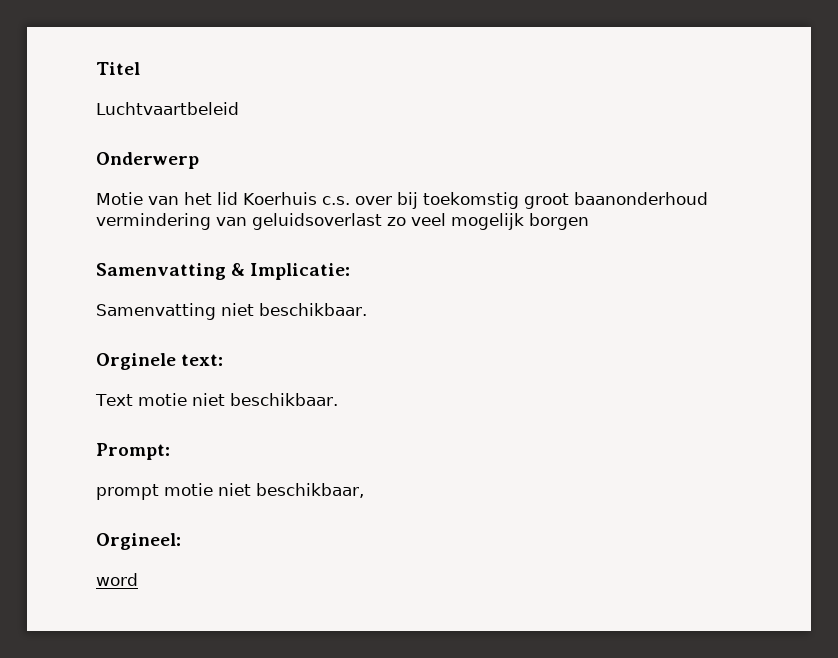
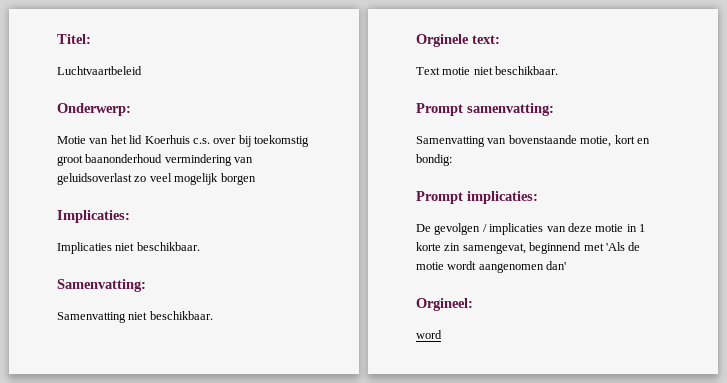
[96,62,140,75] Titel -> [57,34,91,44] Titel:
[96,152,199,169] Onderwerp -> [57,103,131,116] Onderwerp:
[96,263,351,280] Samenvatting & Implicatie: -> [57,210,130,223] [57,242,200,254] [57,279,146,292] Implicaties: // Implicaties niet beschikbaar. // Samenvatting:
[96,443,170,460] [96,483,364,500] Prompt: // prompt motie niet beschikbaar, -> [416,103,554,116] [416,135,650,147] [416,154,452,166] [416,191,538,204] [416,223,645,235] [416,242,641,254] [416,261,567,273] Prompt samenvatting: // Samenvatting van bovenstaande motie, kort en bondig: // Prompt implicaties: // De gevolgen / implicaties van deze motie in 1 korte zin samengevat, beginnend met 'Als de motie wordt aangenomen dan'

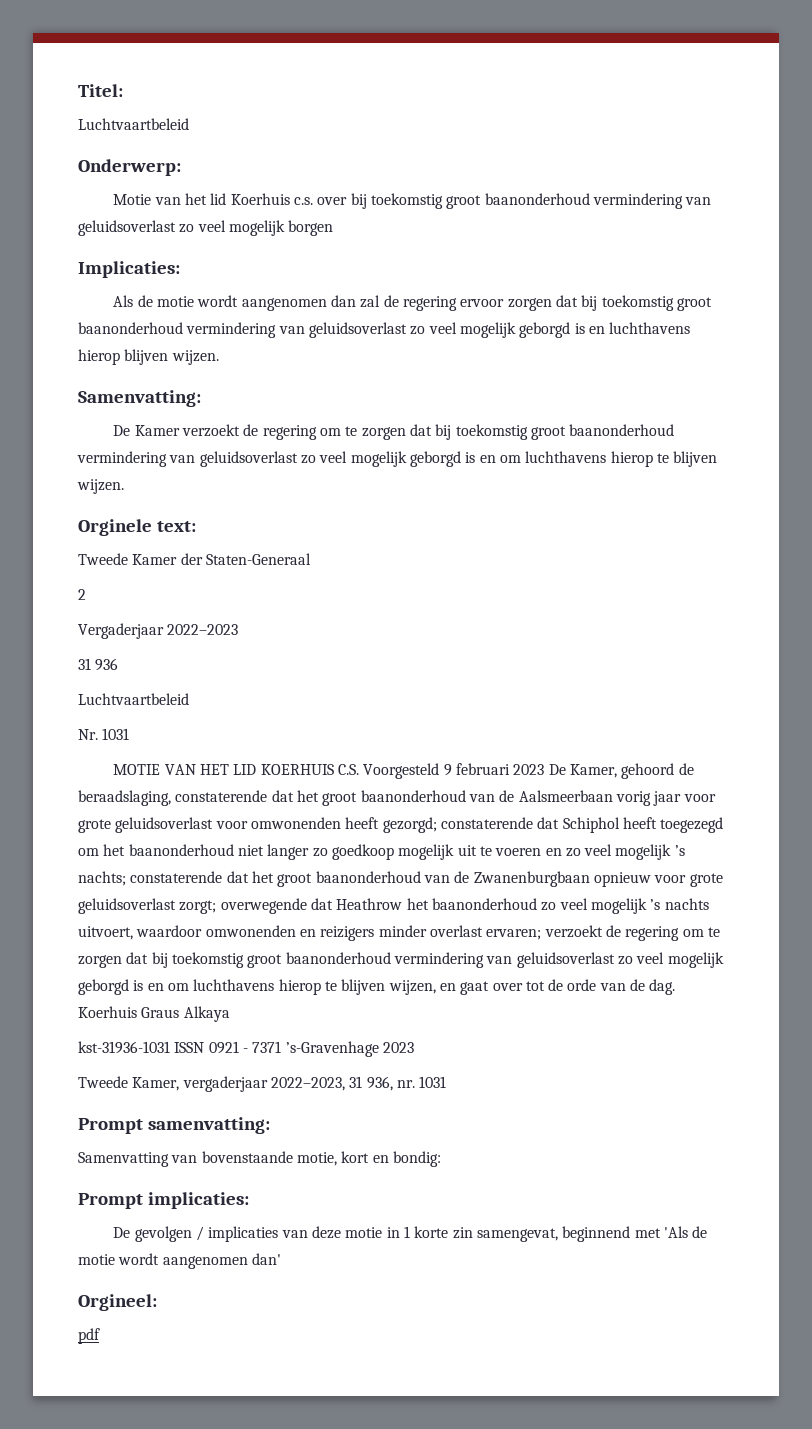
[57,242,200,254] [57,279,146,292] [57,311,213,323] [416,34,500,47] [416,66,559,75] Implicaties niet beschikbaar. // Samenvatting: // Samenvatting niet beschikbaar. // Orginele text: // Text motie niet beschikbaar. -> [113,295,712,311] [78,322,691,338] [78,349,219,365] [78,390,201,407] [113,424,675,440] [77,451,718,467] [77,479,124,494] [78,519,196,536] [78,553,311,565] [78,589,86,600] [78,623,239,639] [78,658,119,671] [78,693,189,705] [78,728,130,740] [113,763,694,779] [78,790,716,806] [78,817,724,833] [78,844,685,860] [78,871,723,887] [78,898,709,914] [78,925,720,941] [78,952,724,968] [78,979,676,995] [78,1006,230,1022] [78,1041,414,1057] [78,1076,447,1092] Als de motie wordt aangenomen dan zal de regering ervoor zorgen dat bij toekomstig groot baanonderhoud vermindering van geluidsoverlast zo veel mogelijk geborgd is en luchthavens hierop blijven wijzen. // Samenvatting: // De Kamer verzoekt de regering om te zorgen dat bij toekomstig groot baanonderhoud vermindering van geluidsoverlast zo veel mogelijk geborgd is en om luchthavens hierop te blijven wijzen. // Orginele text: // Tweede Kamer der Staten-Generaal // 2 // Vergaderjaar 2022–2023 // 31 936 // Luchtvaartbeleid // Nr. 1031 // MOTIE VAN HET LID KOERHUIS C.S. Voorgesteld 9 februari 2023 De Kamer, gehoord de beraadslaging, constaterende dat het groot baanonderhoud van de Aalsmeerbaan vorig jaar voor grote geluidsoverlast voor omwonenden heeft gezorgd; constaterende dat Schiphol heeft toegezegd om het baanonderhoud niet langer zo goedkoop mogelijk uit te voeren en zo veel mogelijk ’s nachts; constaterende dat het groot baanonderhoud van de Zwanenburgbaan opnieuw voor grote geluidsoverlast zorgt; overwegende dat Heathrow het baanonderhoud zo veel mogelijk ’s nachts uitvoert, waardoor omwonenden en reizigers minder overlast ervaren; verzoekt de regering om te zorgen dat bij toekomstig groot baanonderhoud vermindering van geluidsoverlast zo veel mogelijk geborgd is en om luchthavens hierop te blijven wijzen, en gaat over tot de orde van de dag. Koerhuis Graus Alkaya // kst-31936-1031 ISSN 0921 - 7371 ’s-Gravenhage 2023 // Tweede Kamer, vergaderjaar 2022–2023, 31 936, nr. 1031
[416,330,442,339] word -> [78,1328,100,1344] pdf

